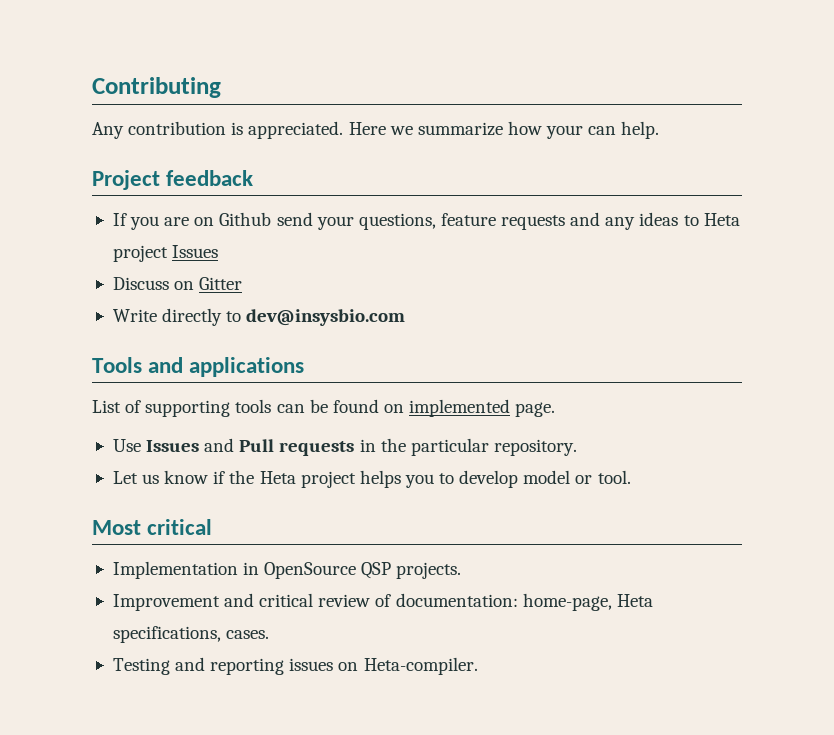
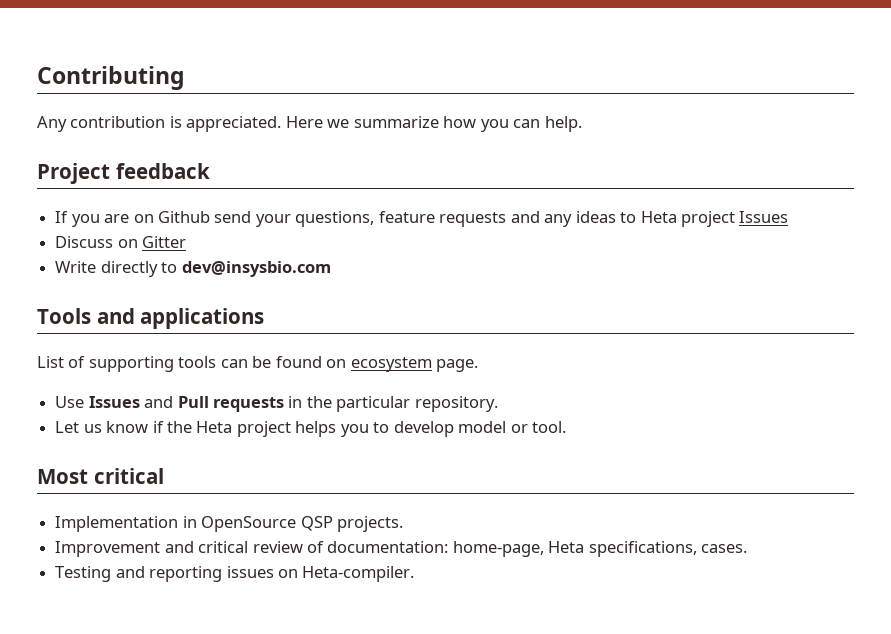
[546,125,584,139] your -> [480,119,509,132] you
[409,399,511,417] implemented -> [350,357,432,372] ecosystem

